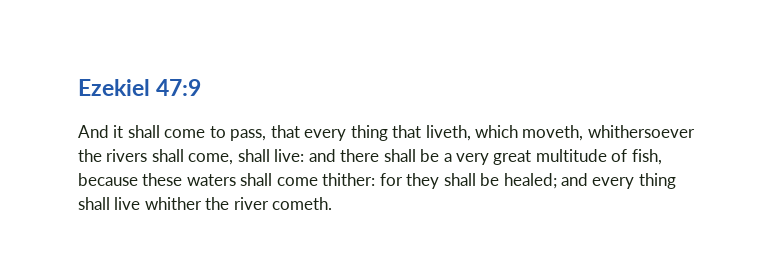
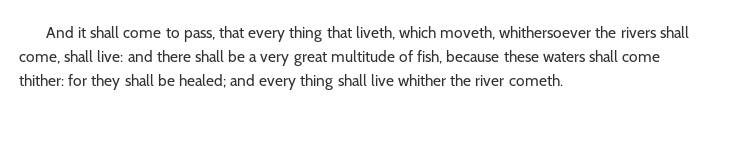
[78,79,202,96] Ezekiel 47:9 // -> (45, 32) none

